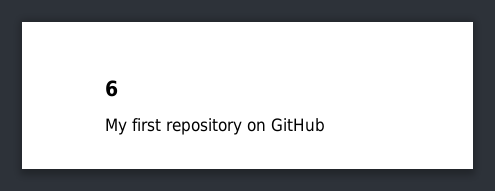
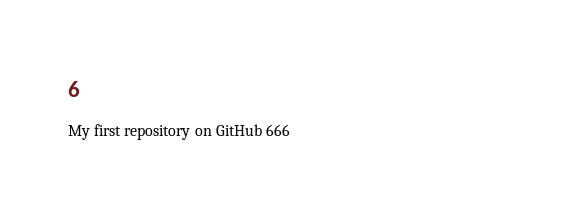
(325, 125) none -> [265,124,290,136] 666

